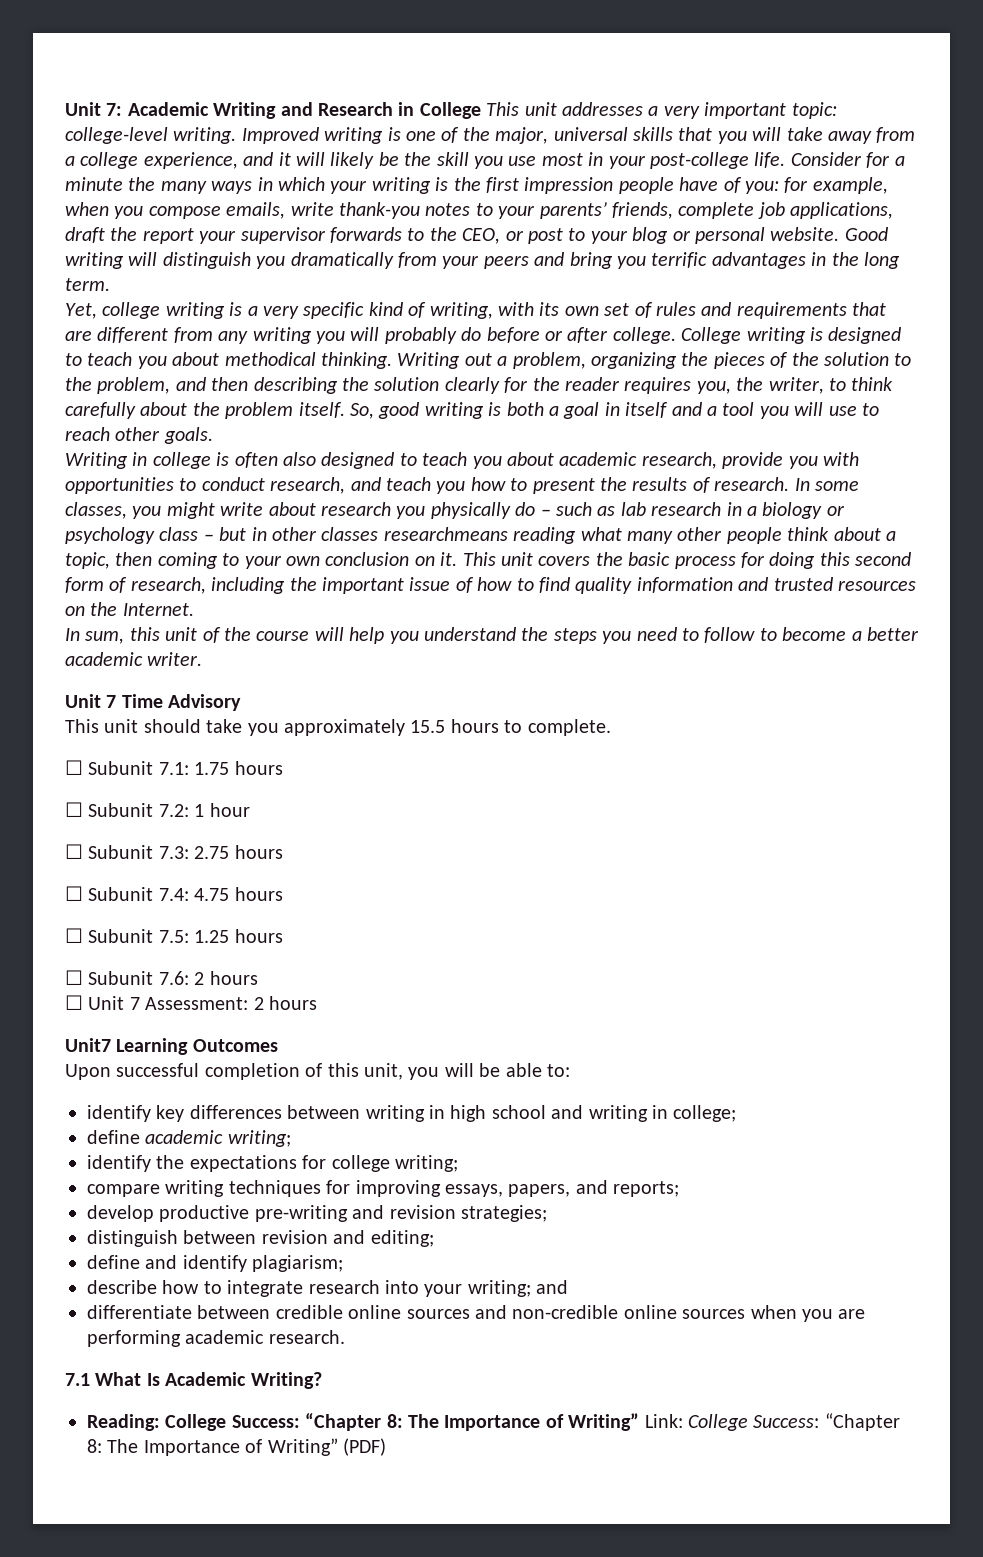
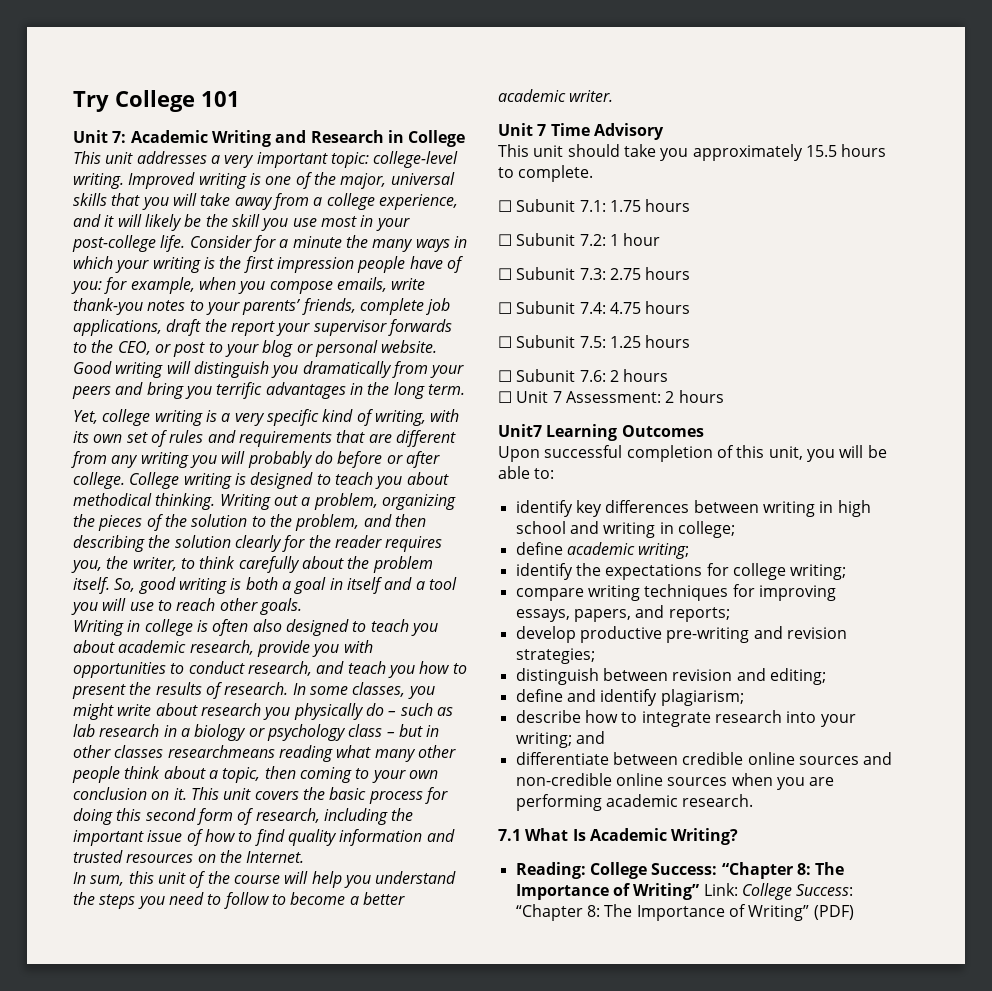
(65, 109) none -> [73,90,240,112] Try College 101 //

